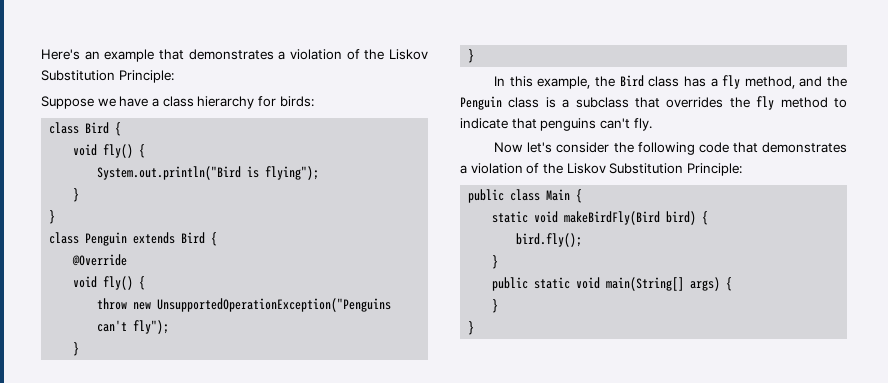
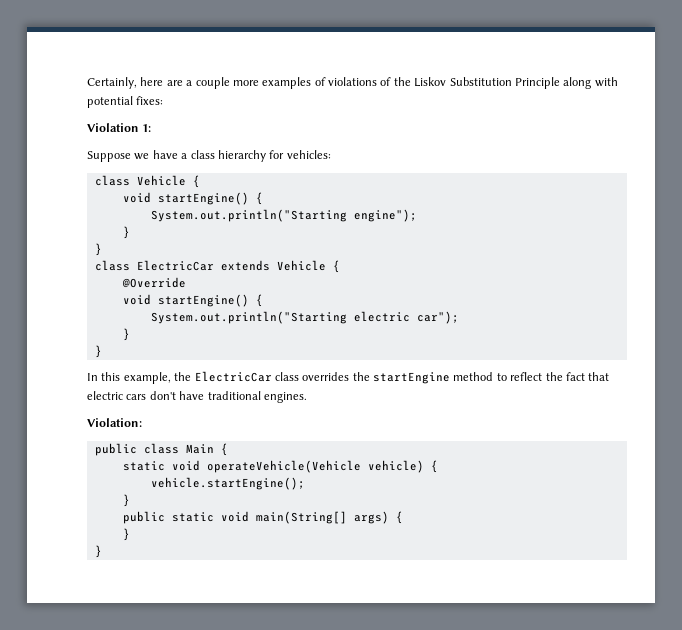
[41,49,429,62] [41,70,174,83] Here's an example that demonstrates a violation of the Liskov Substitution Principle: -> [87,77,618,89] [87,96,164,108] [87,123,152,132] Certainly, here are a couple more examples of violations of the Liskov Substitution Principle along with potential fixes: // Violation 1:
[279,96,314,107] [49,122,110,134] birds: // class Bird -> [286,150,331,159] [94,175,186,186] vehicles: // class Vehicle
[103,144,146,158] [97,166,320,180] fly() { // System.out.println("Bird is flying"); -> [157,192,263,205] [150,209,417,222] startEngine() { // System.out.println("Starting engine");
[85,232,206,246] Penguin extends Bird -> [136,260,326,271] ElectricCar extends Vehicle
[103,276,146,290] [97,298,392,312] [97,320,170,334] fly() { // throw new UnsupportedOperationException("Penguins can't fly"); -> [157,294,263,307] [150,311,459,324] startEngine() { // System.out.println("Starting electric car");
[619,75,847,89] [460,96,660,110] Bird class has a fly method, and the Penguin class is a subclass that -> [194,371,299,382] ElectricCar class
[756,96,775,110] fly -> [373,372,450,384] startEngine
[460,118,652,131] [494,142,847,155] [460,163,742,176] indicate that penguins can't fly. // Now let's consider the following code that demonstrates a violation of the Liskov Substitution Principle: -> [510,372,610,381] [87,391,307,403] [87,418,142,427] reflect the fact that electric cars don't have traditional engines. // Violation:
[564,211,709,225] [516,233,583,247] makeBirdFly(Bird bird) { // bird.fly(); -> [206,460,438,473] [150,477,305,490] operateVehicle(Vehicle vehicle) { // vehicle.startEngine();

